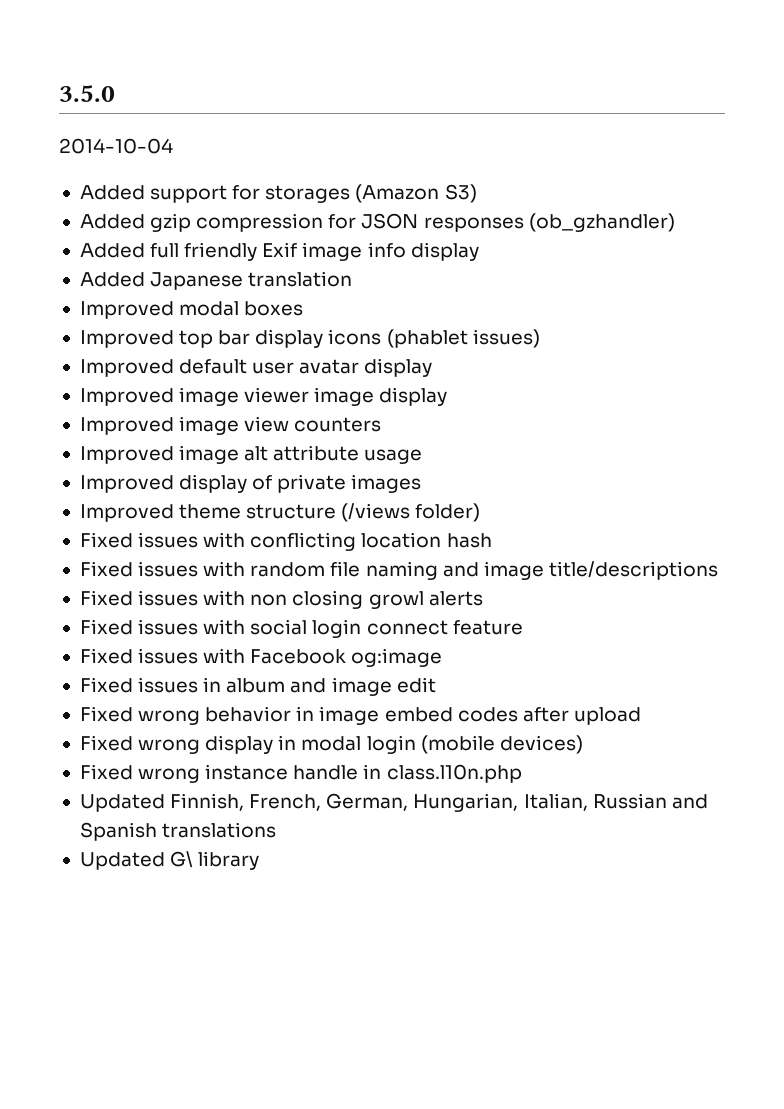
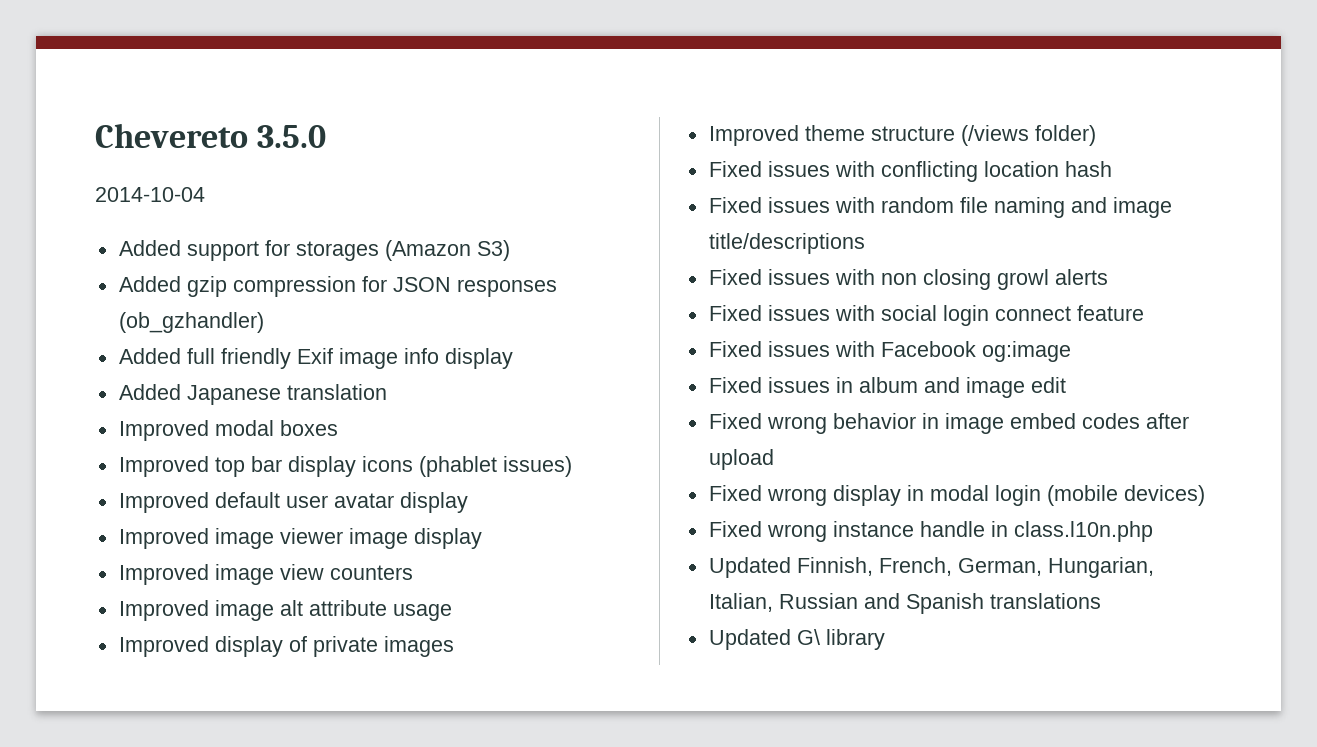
(59, 93) none -> [95,123,248,148] Chevereto

